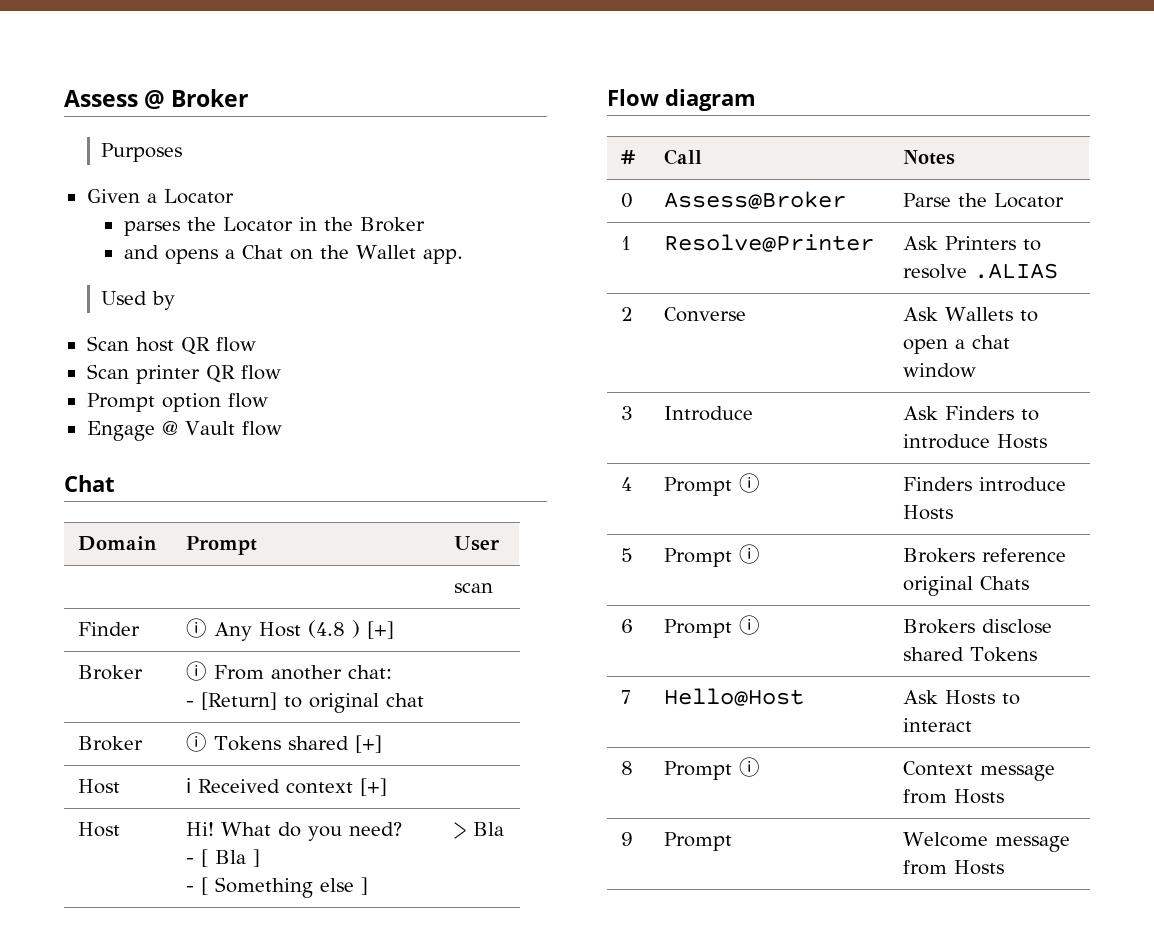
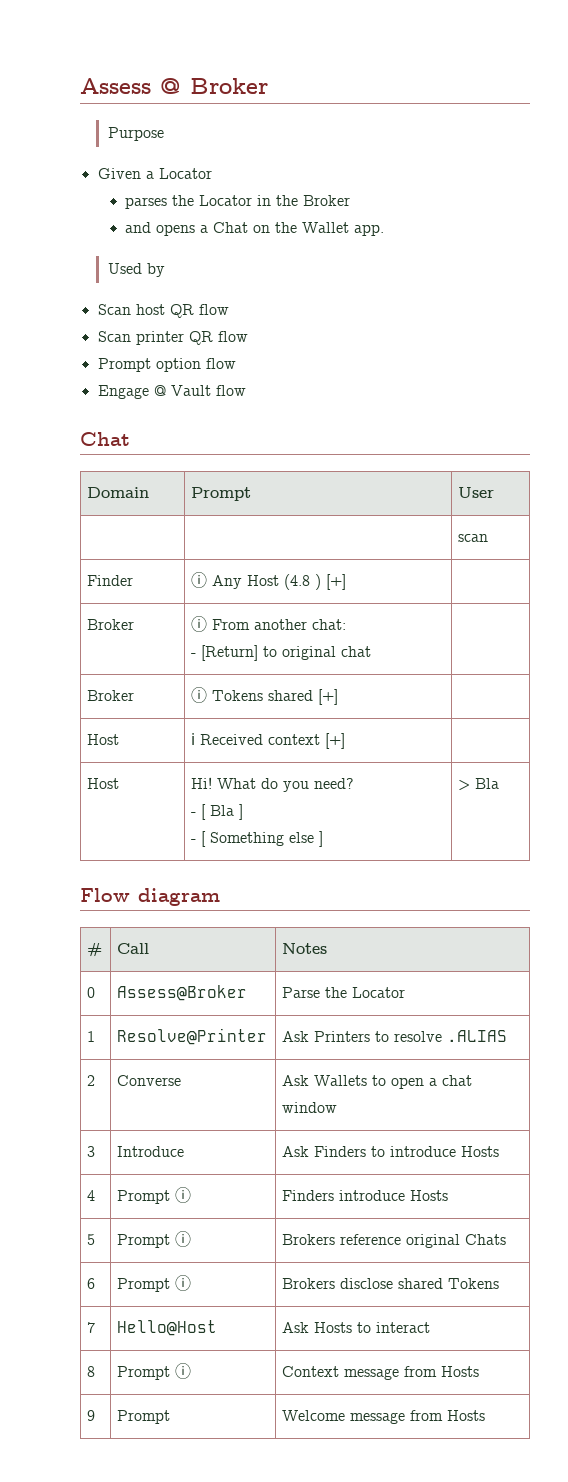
[101,143,183,162] Purposes -> [107,127,164,141] Purpose

